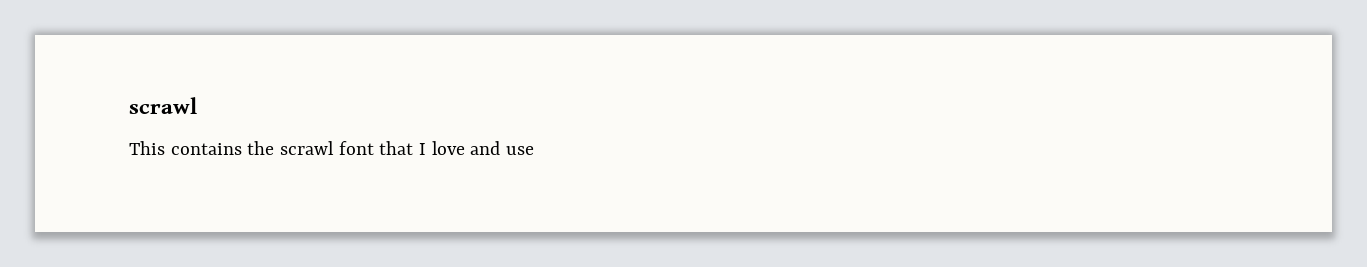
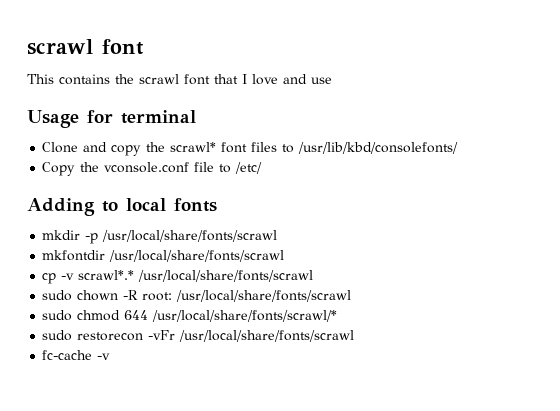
[129,97,197,114] scrawl -> [27,39,144,55] scrawl font
(535, 150) none -> [27,110,196,128] [42,142,459,156] [42,162,263,176] [27,198,217,216] [42,230,278,244] [42,250,285,262] [42,270,314,284] [42,290,352,302] [42,310,338,322] [42,330,355,342] [42,350,111,360] // Usage for terminal // Clone and copy the scrawl* font files to /usr/lib/kbd/consolefonts/ // Copy the vconsole.conf file to /etc/ // Adding to local fonts // mkdir -p /usr/local/share/fonts/scrawl // mkfontdir /usr/local/share/fonts/scrawl // cp -v scrawl*.* /usr/local/share/fonts/scrawl // sudo chown -R root: /usr/local/share/fonts/scrawl // sudo chmod 644 /usr/local/share/fonts/scrawl/* // sudo restorecon -vFr /usr/local/share/fonts/scrawl // fc-cache -v

